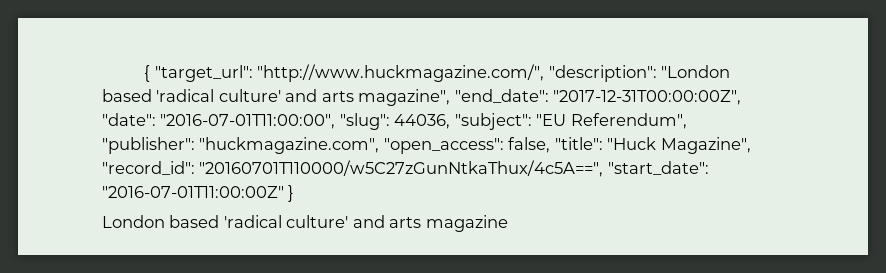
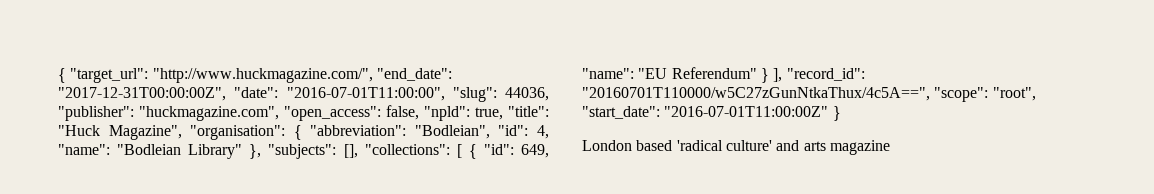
[548,65,731,82] [102,89,451,106] "description": "London based 'radical culture' and arts magazine", -> (373, 75) none
[454,113,687,130] "subject": "EU Referendum", -> (549, 94) none
(551, 145) none -> [424,106,503,121] "npld": true,
[102,160,604,177] "record_id": "20160701T110000/w5C27zGunNtkaThux/4c5A==", -> [190,125,549,140] [58,144,550,159] [582,67,865,83] [582,87,1036,102] "organisation": { "abbreviation": "Bodleian", "id": 4, "name": "Bodleian Library" }, "subjects": [], "collections": [ { "id": 649, "name": "EU Referendum" } ], "record_id": "20160701T110000/w5C27zGunNtkaThux/4c5A==", "scope": "root",

